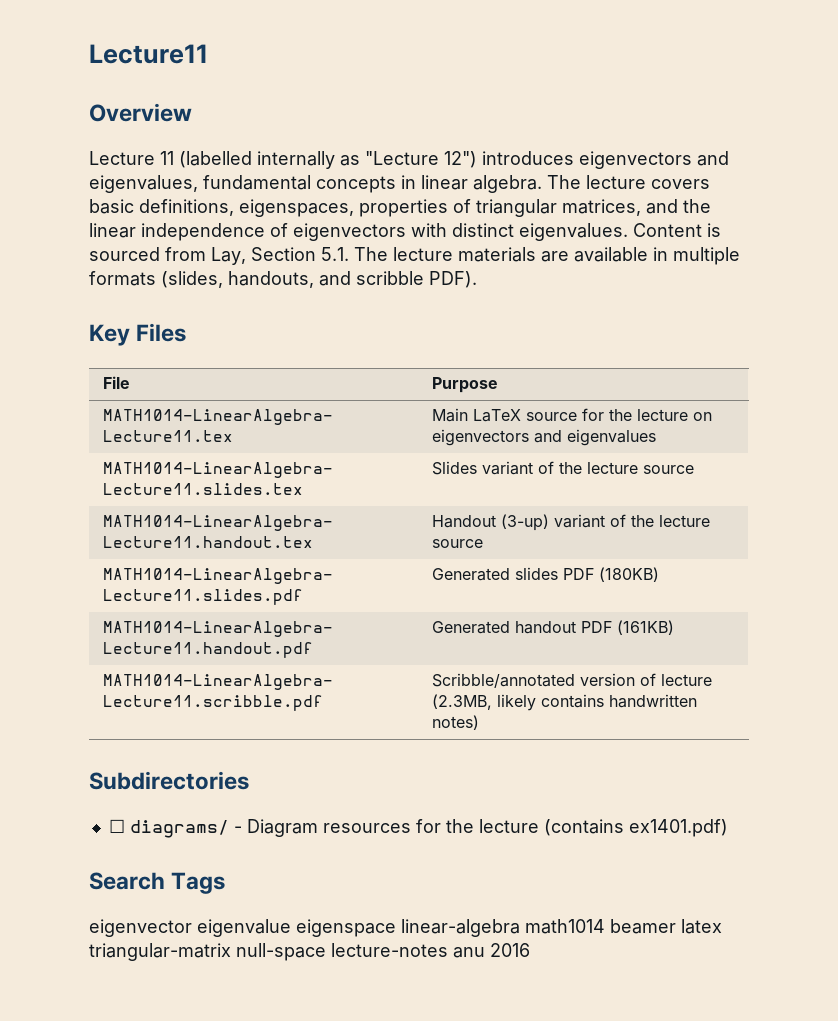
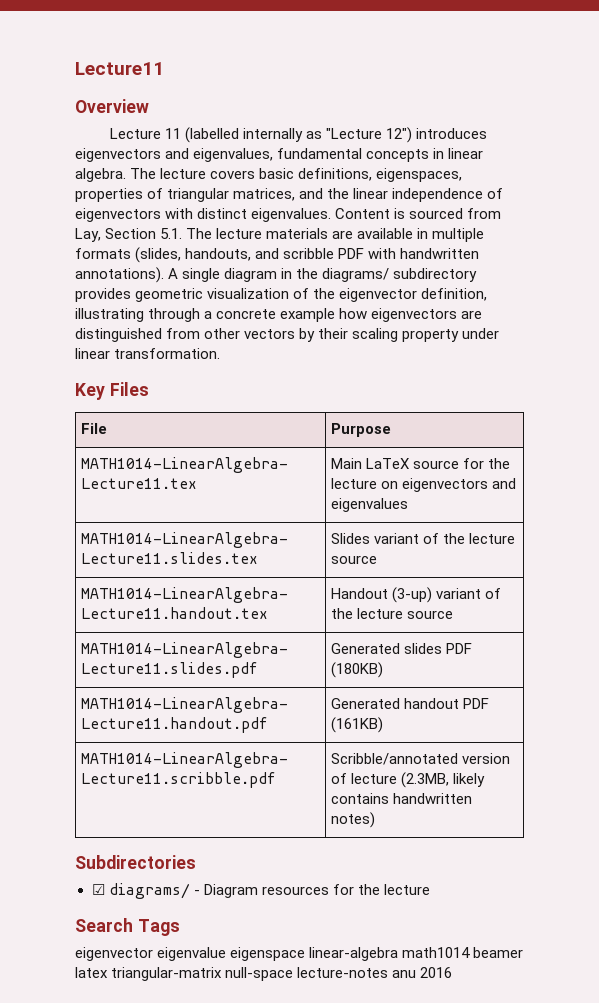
[429,271,477,288] PDF). -> [338,248,480,259] [75,267,478,283] [75,288,488,302] [75,308,483,322] [75,328,500,342] [75,348,221,359] PDF with handwritten annotations). A single diagram in the diagrams/ subdirectory provides geometric visualization of the eigenvector definition, illustrating through a concrete example how eigenvectors are distinguished from other vectors by their scaling property under linear transformation.
[108,819,125,833] ☐ -> [91,884,105,895] ☑
[543,819,728,837] (contains ex1401.pdf) -> (430, 889) none

